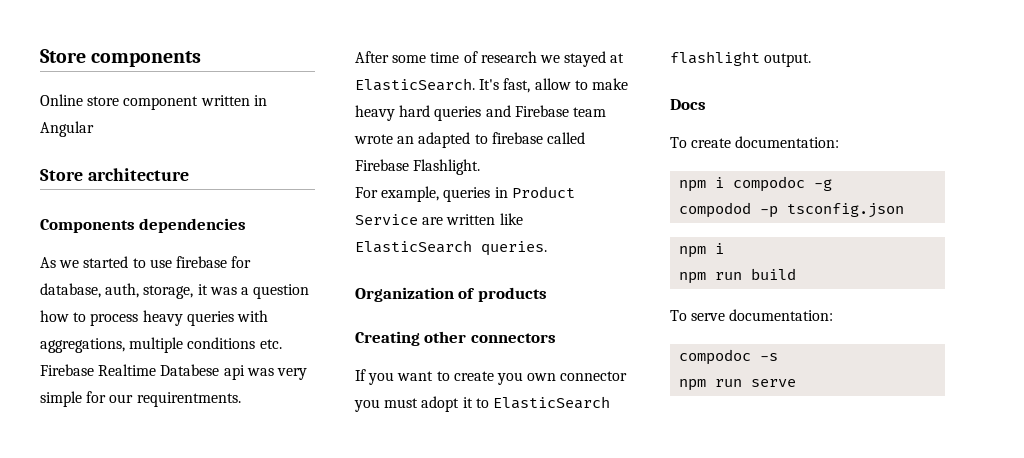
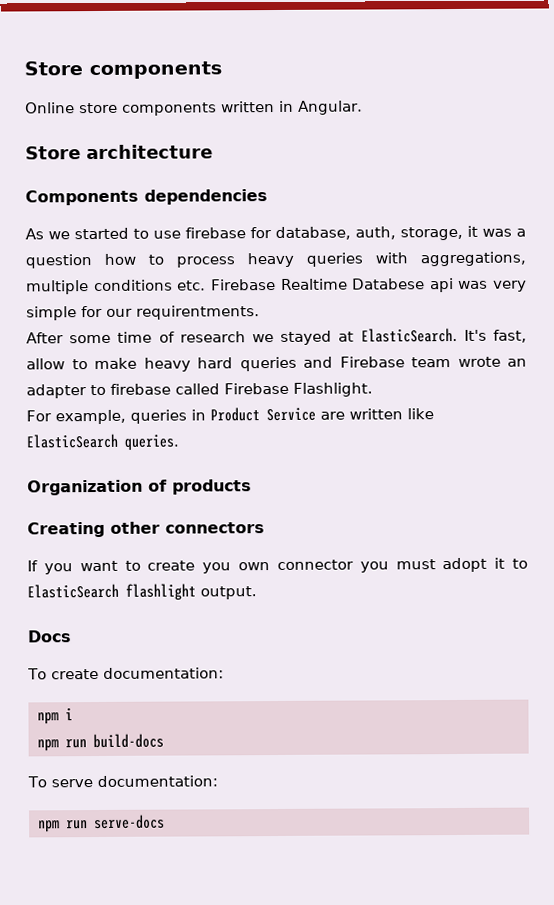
[123,96,199,110] component -> [122,102,217,116] components
[40,121,94,137] Angular -> [298,100,363,115] Angular.
[418,132,471,148] adapted -> [26,384,87,399] adapter
[679,176,833,192] [679,202,905,218] // npm i compodoc -g // compodod -p tsconfig.json -> (224, 673) none
[751,268,797,280] build -> [93,733,164,749] build-docs
[679,349,779,365] [679,379,797,391] // compodoc -s // npm run serve -> [38,814,165,833] // npm run serve-docs

